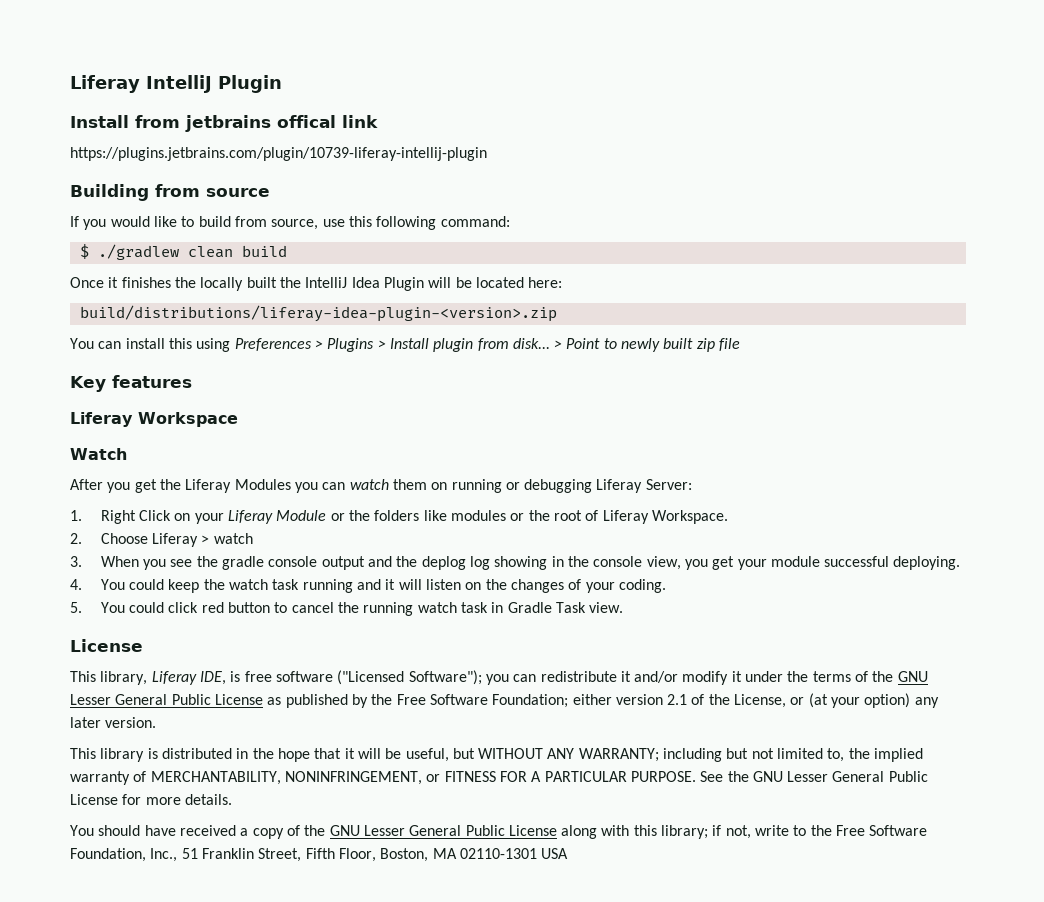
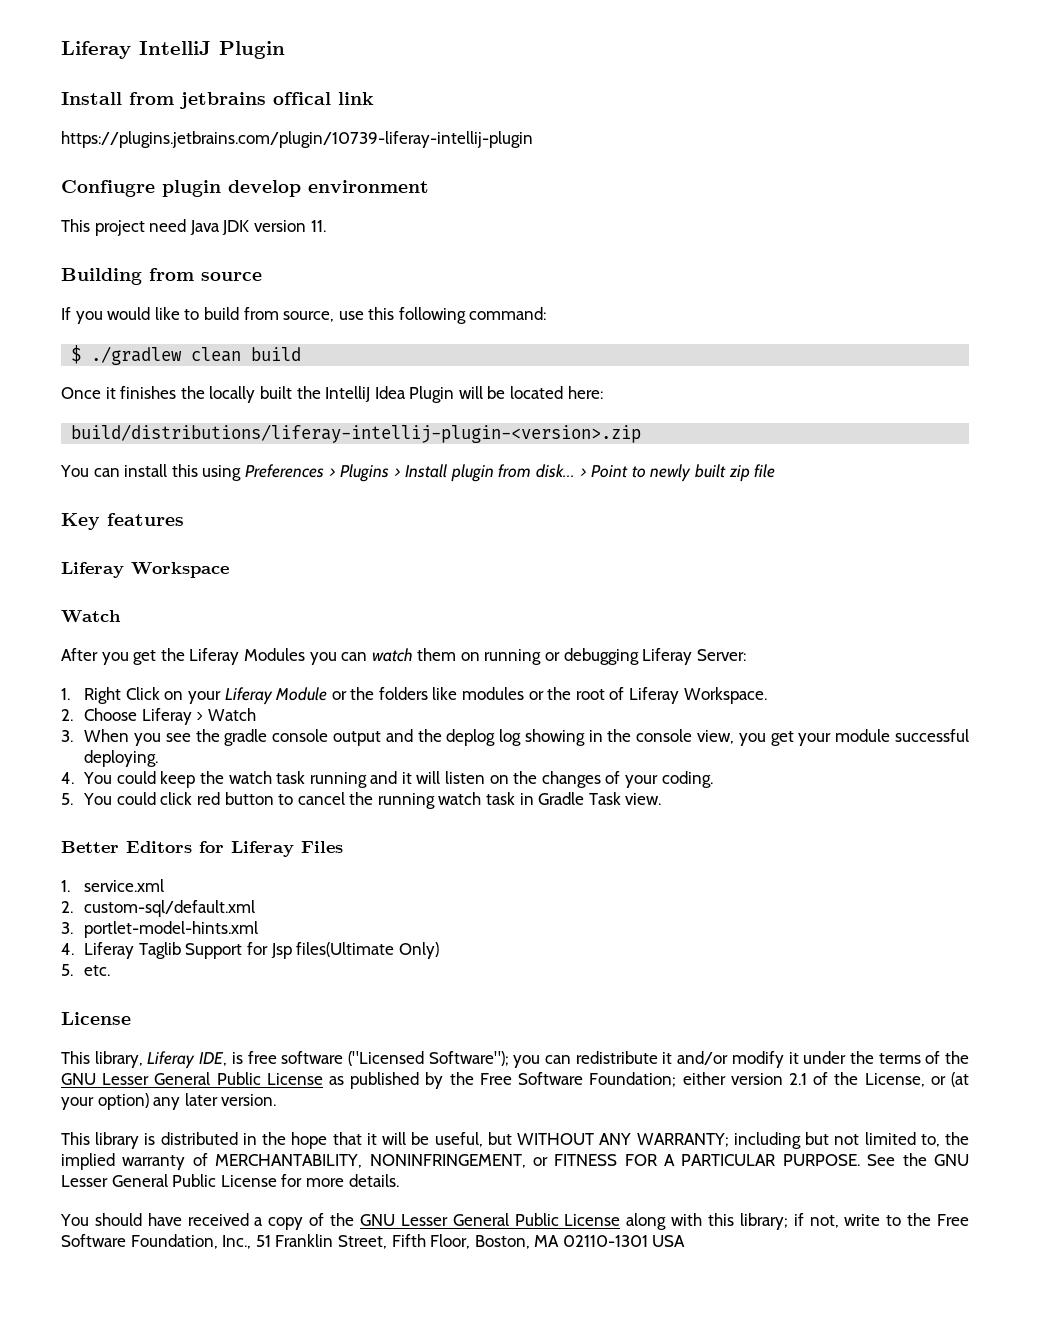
(487, 154) none -> [61,180,429,197] [61,219,326,236] // Confiugre plugin develop environment // This project need Java JDK version 11.
[79,305,557,322] build/distributions/liferay-idea-plugin-<version>.zip -> [71,424,642,443] build/distributions/liferay-intellij-plugin-<version>.zip
[213,533,253,544] watch -> [207,708,256,721] Watch
(624, 607) none -> [61,841,343,857] [61,879,165,892] [61,900,256,917] [61,921,259,938] [61,942,439,959] [61,964,111,976] // Better Editors for Liferay Files // 1. service.xml // 2. custom-sql/default.xml // 3. portlet-model-hints.xml // 4. Liferay Taglib Support for Jsp files(Ultimate Only) // 5. etc.

